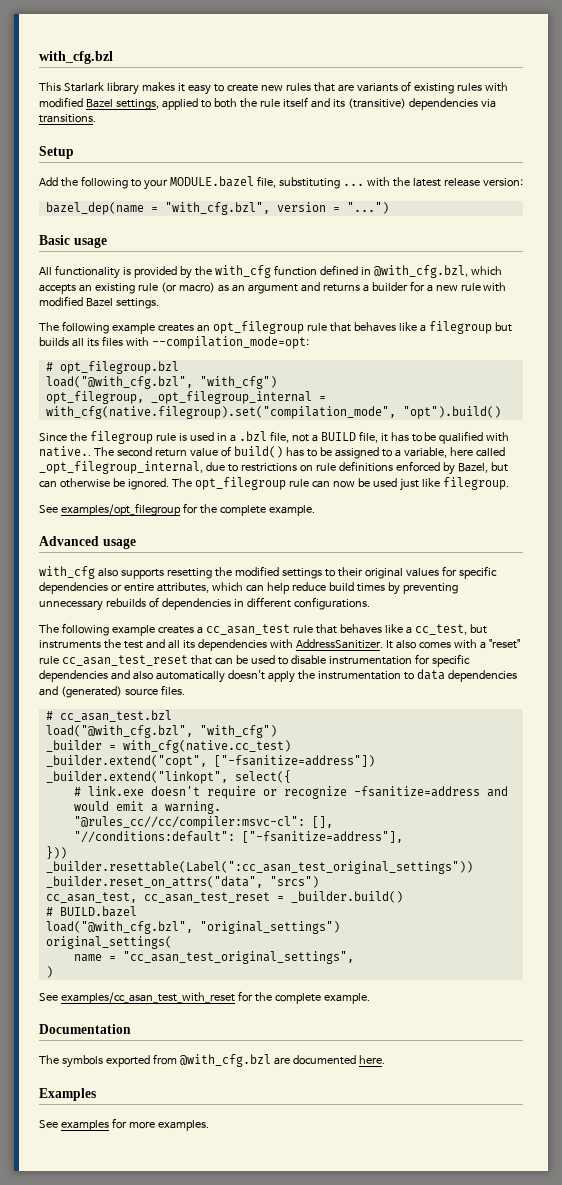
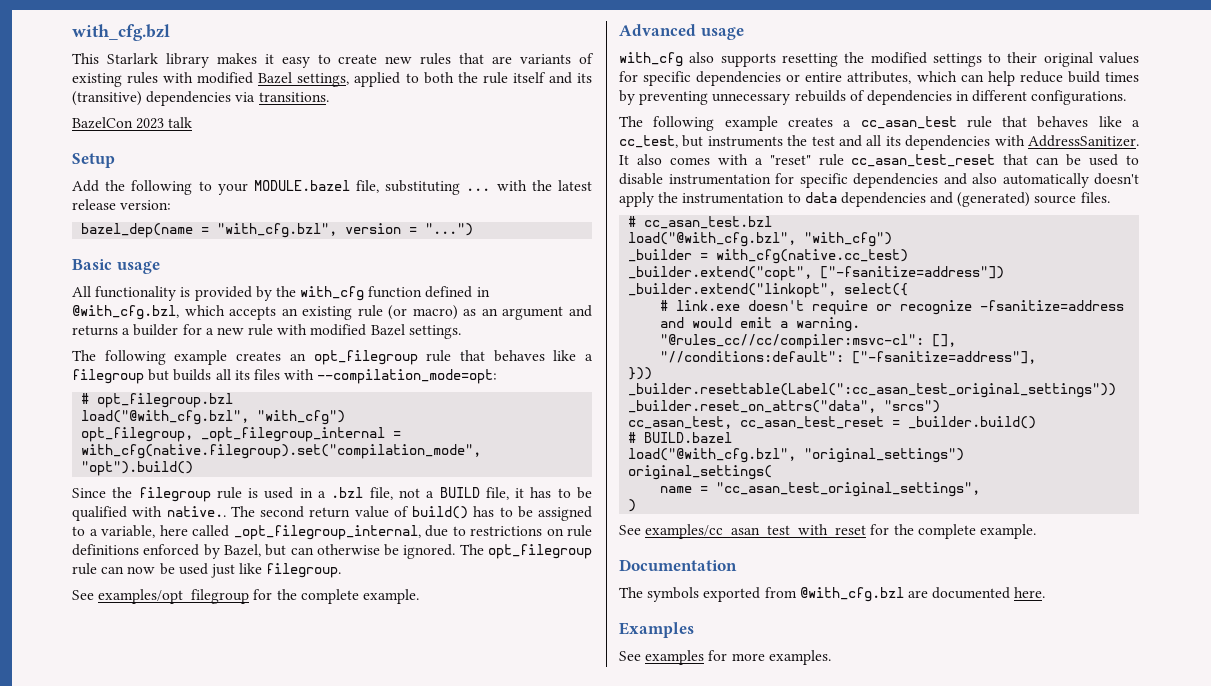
(96, 118) none -> [72,117,193,129] // BazelCon 2023 talk

